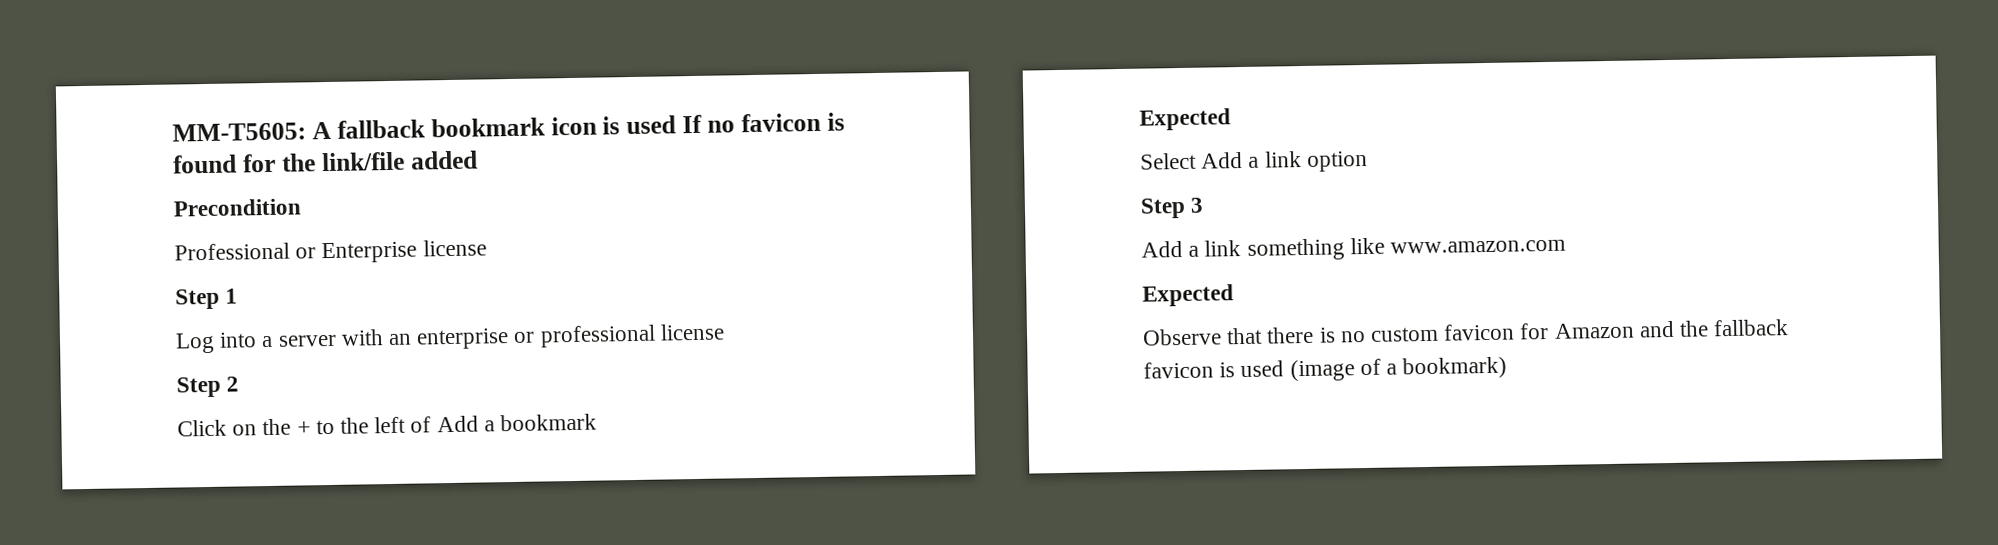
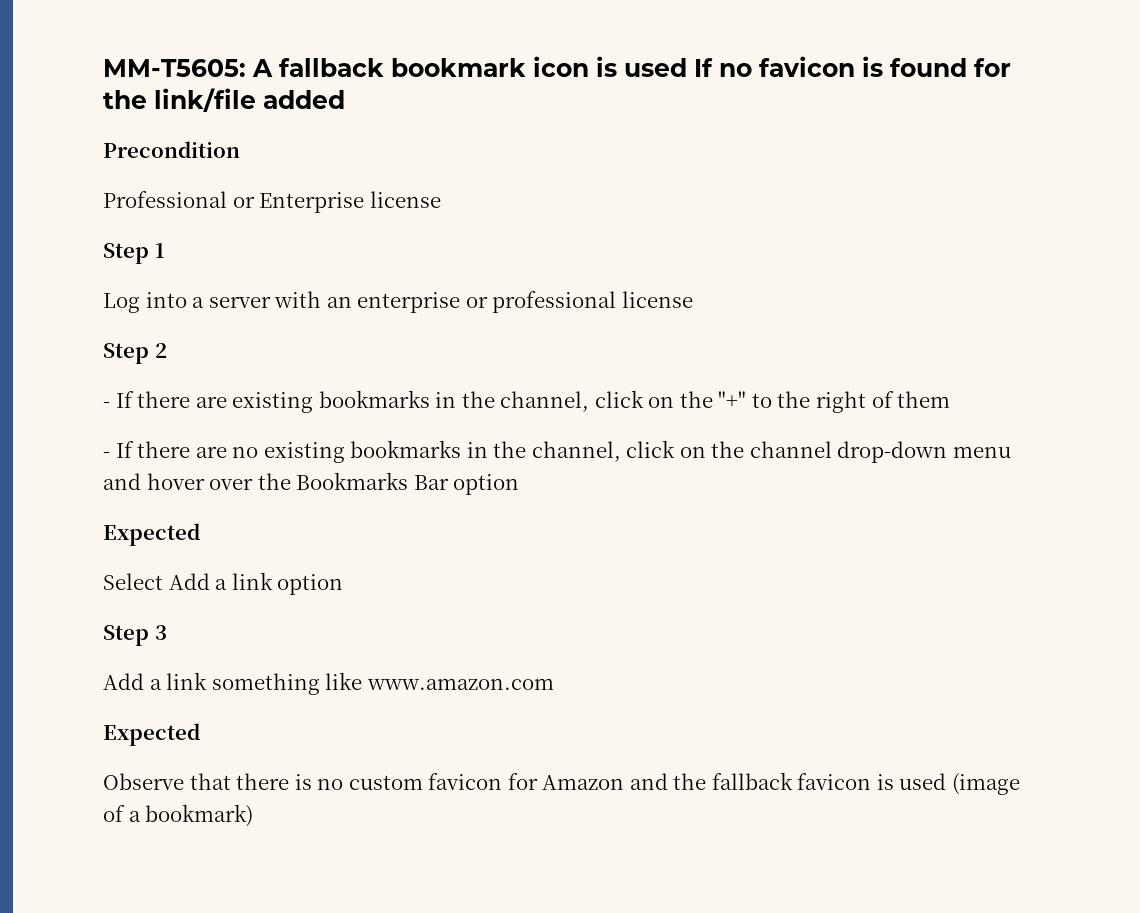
[177,418,311,437] Click on the + -> [103,390,747,413] - If there are existing bookmarks in the channel, click on the "+"
[374,413,598,434] left of Add a bookmark -> [816,391,951,413] [103,440,1012,463] [103,472,520,495] right of them // - If there are no existing bookmarks in the channel, click on the channel drop-down menu and hover over the Bookmarks Bar option

